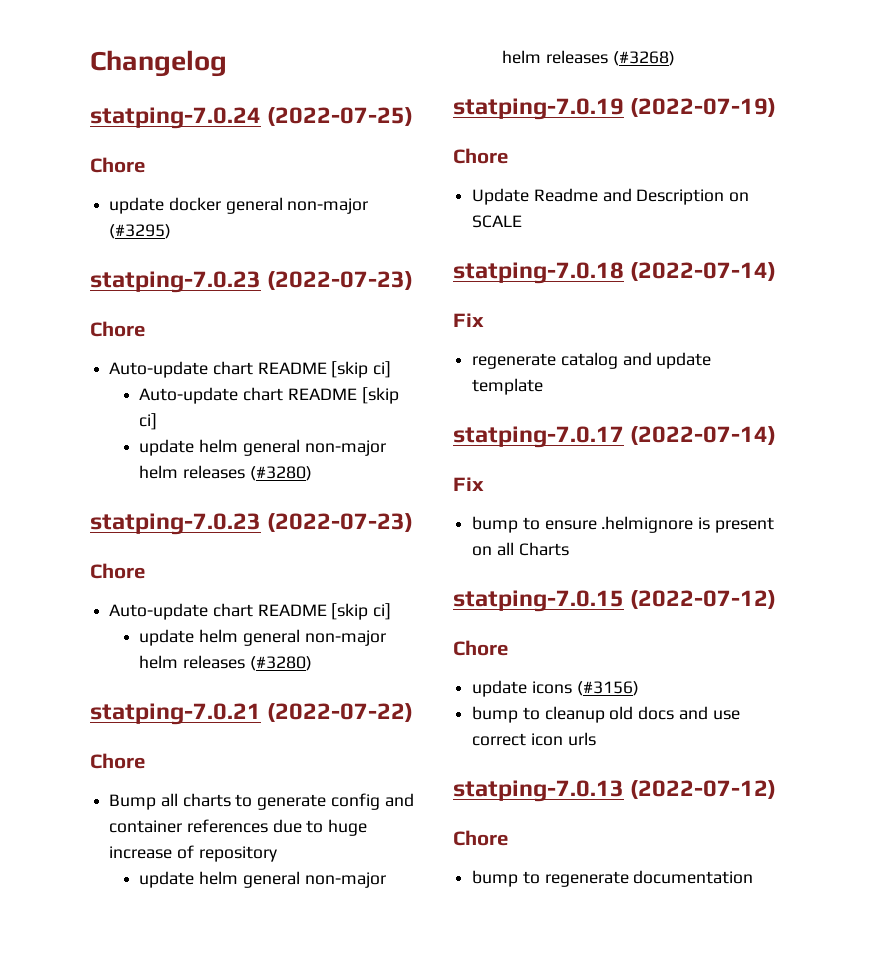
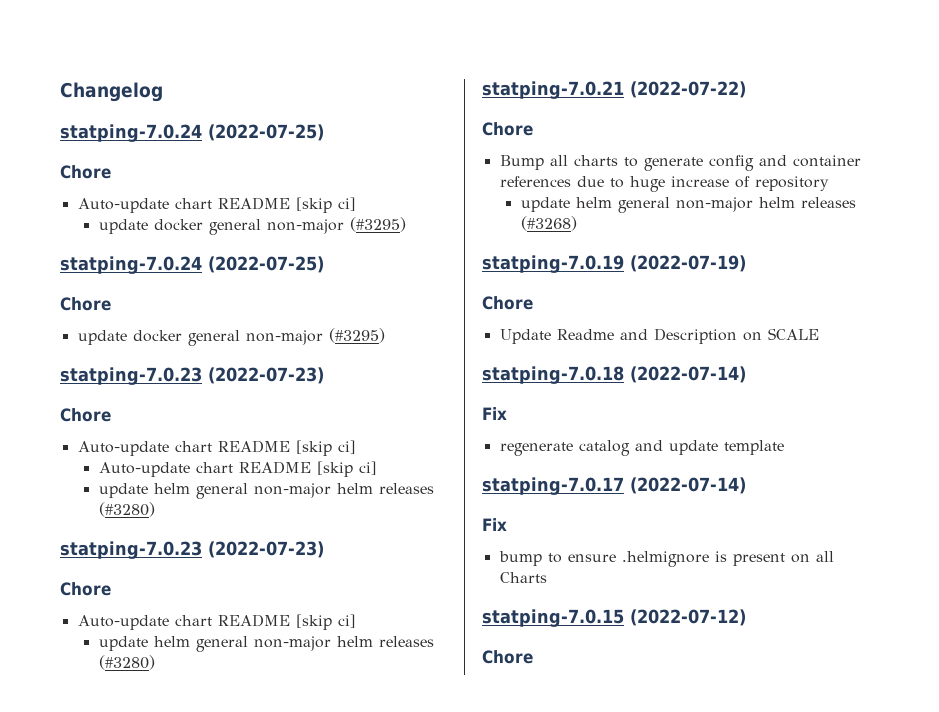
(145, 165) none -> [77,197,356,213] [98,217,406,235] [60,256,324,274] [60,297,111,311] // Auto-update chart README [skip ci] // update docker general non-major (#3295) // statping-7.0.24 (2022-07-25) // Chore
[472,680,639,697] [472,706,740,723] [472,732,596,746] [453,780,777,802] [453,830,508,846] [472,870,754,887] // update icons (#3156) // bump to cleanup old docs and use correct icon urls // statping-7.0.13 (2022-07-12) // Chore // bump to regenerate documentation -> (533, 657) none

